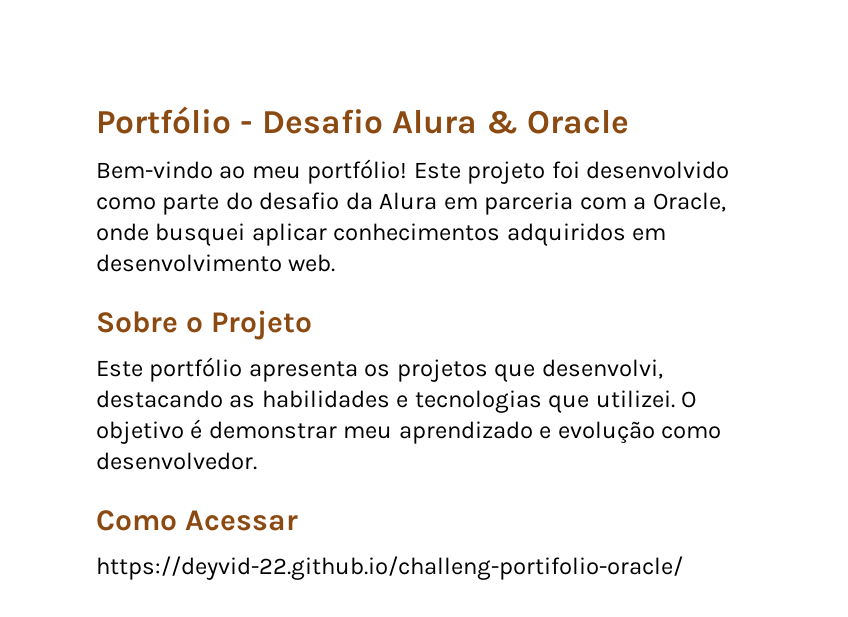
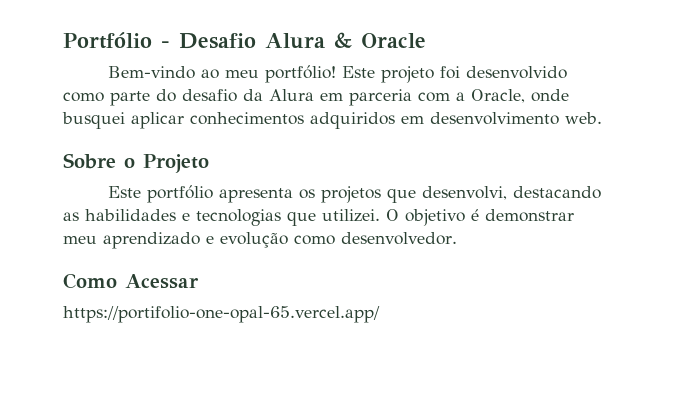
[96,556,683,580] https://deyvid-22.github.io/challeng-portifolio-oracle/ -> [63,306,380,323] https://portifolio-one-opal-65.vercel.app/

